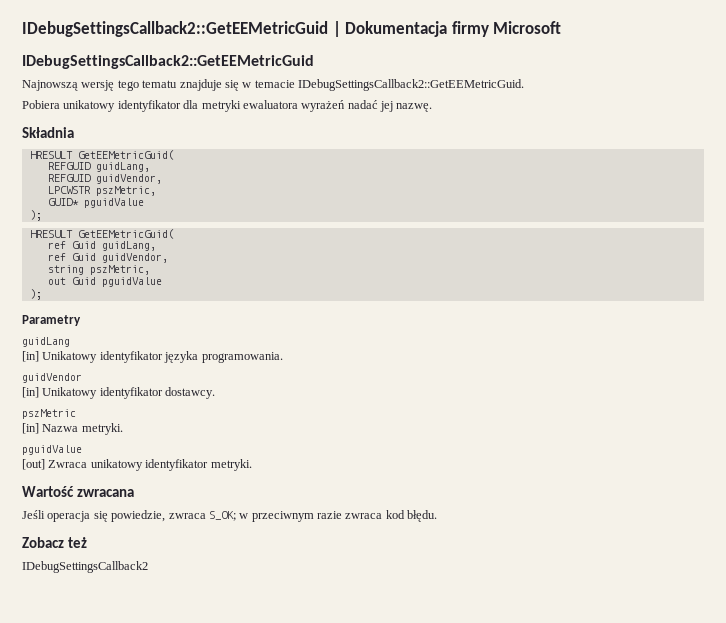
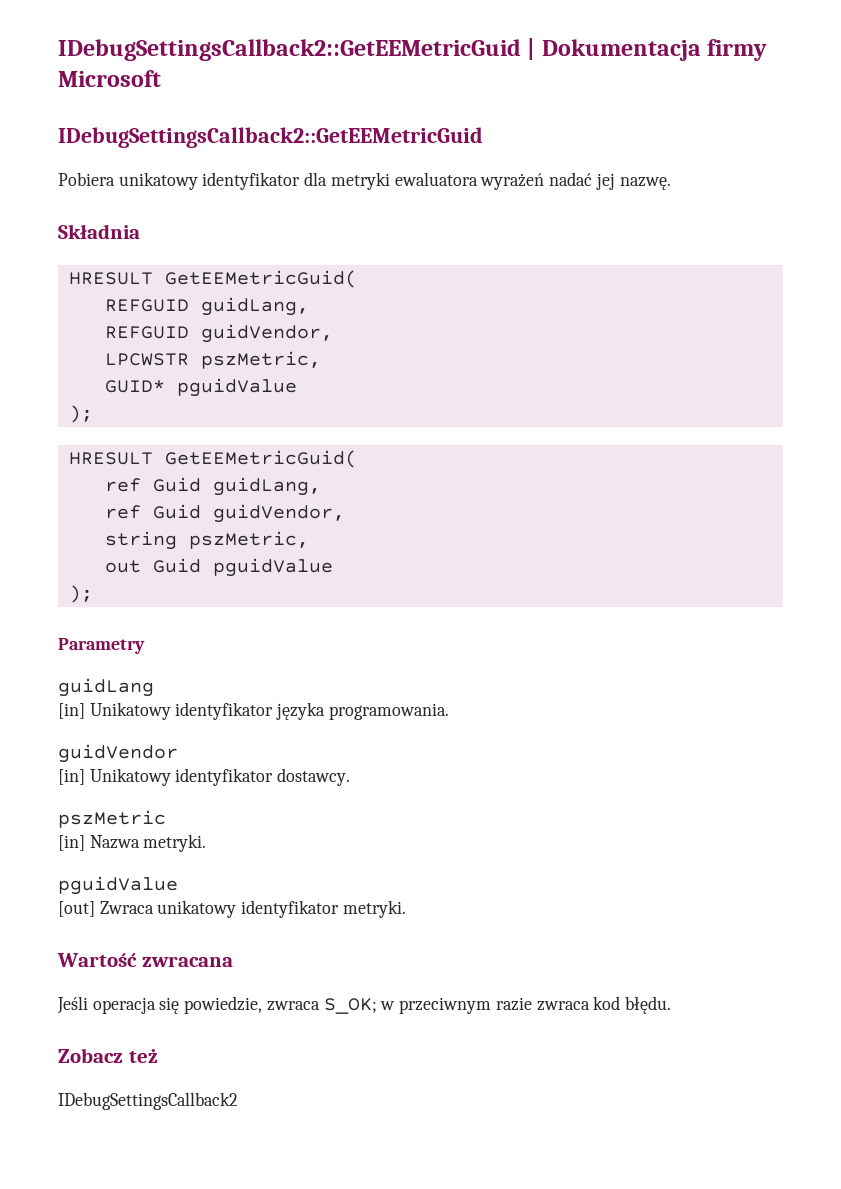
[22,79,524,91] // Najnowszą wersję tego tematu znajduje się w temacie IDebugSettingsCallback2::GetEEMetricGuid. -> (483, 137) none

